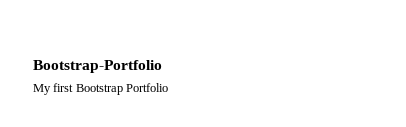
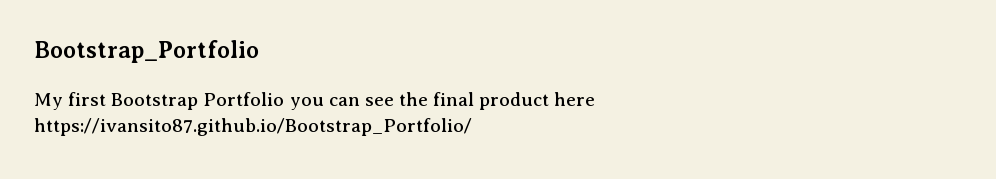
[33,60,162,73] Bootstrap-Portfolio -> [34,40,259,63] Bootstrap_Portfolio
(169, 87) none -> [289,92,596,110] [34,118,472,136] you can see the final product here https://ivansito87.github.io/Bootstrap_Portfolio/

